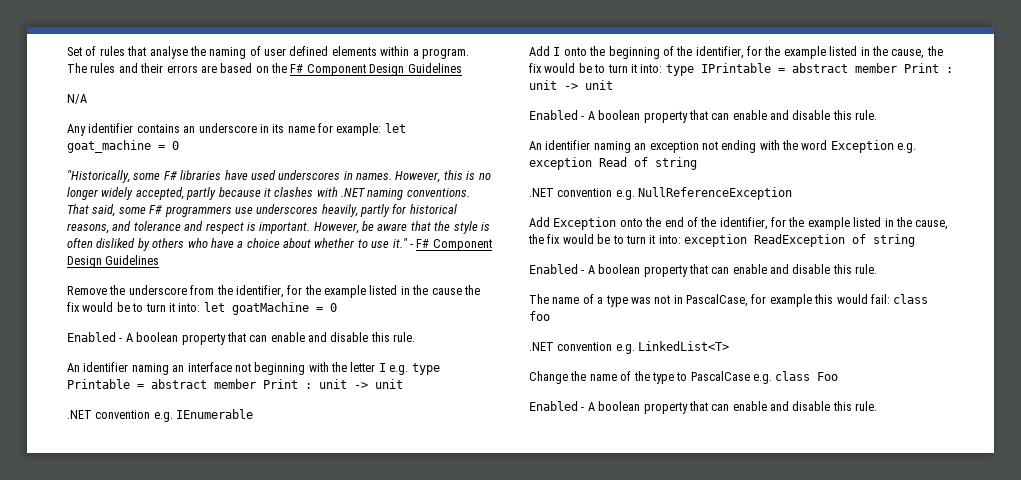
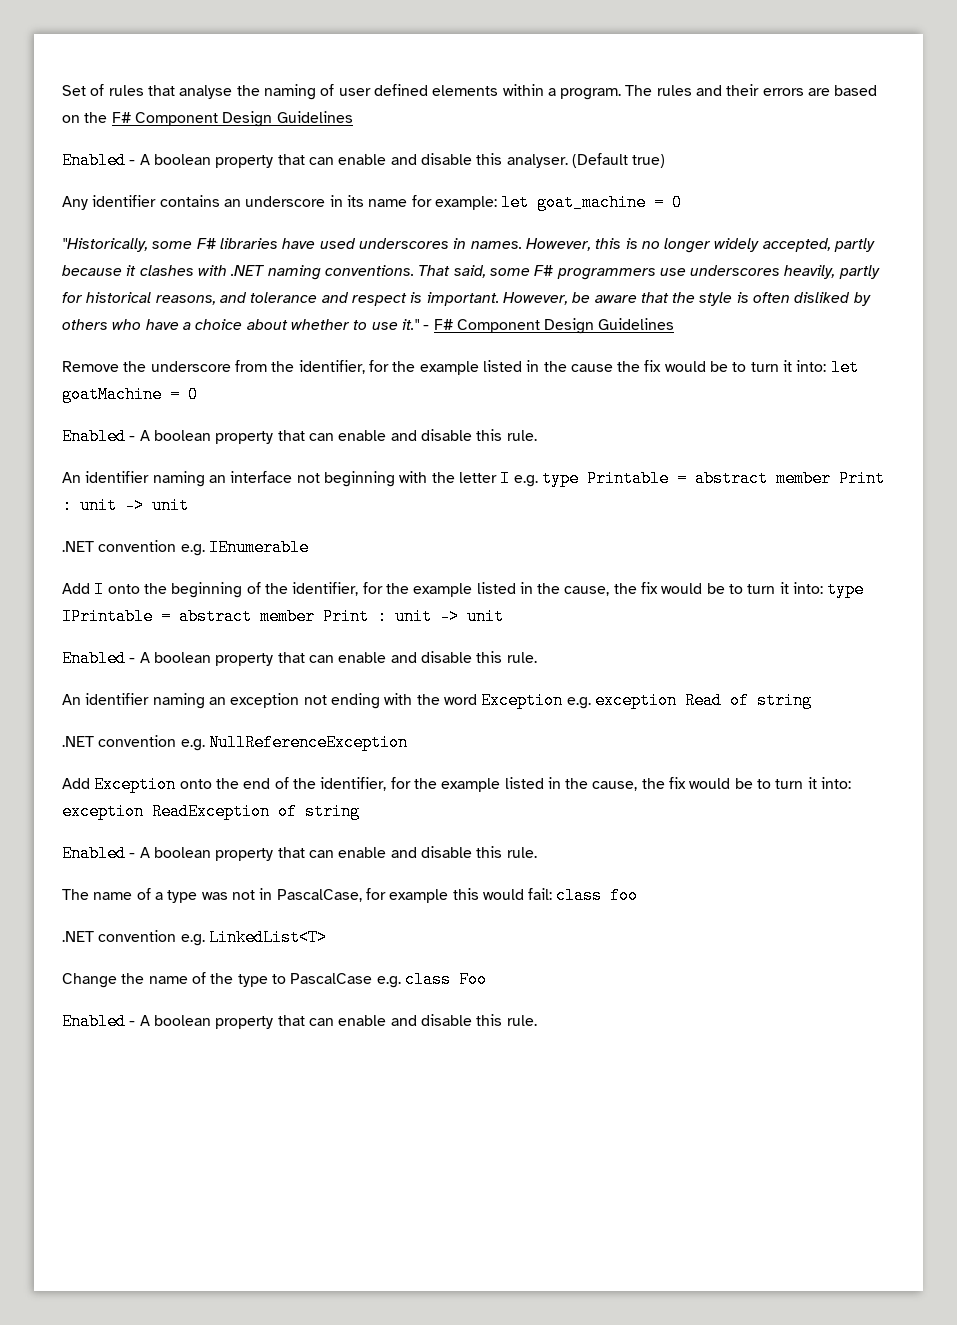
[67,94,87,104] N/A -> [62,152,666,169] Enabled - A boolean property that can enable and disable this analyser. (Default true)

